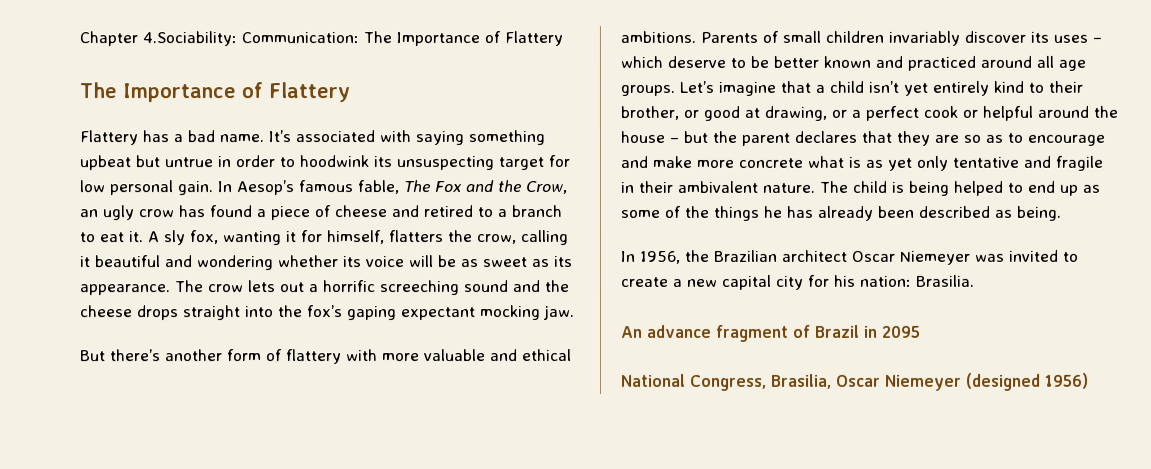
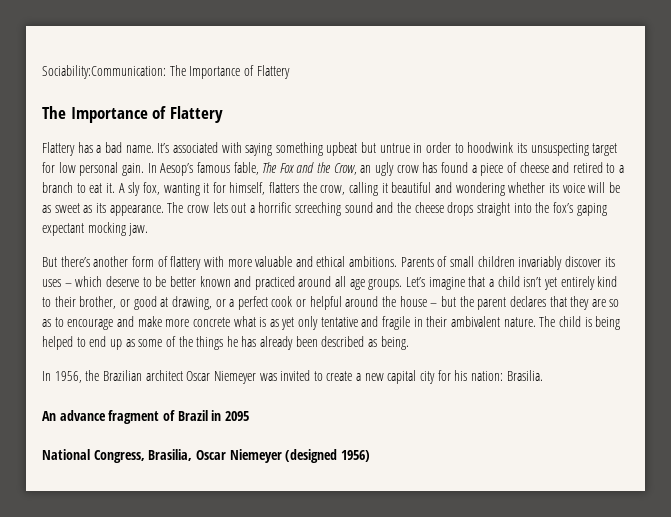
[79,31,359,47] Chapter 4.Sociability: Communication: -> [42,65,166,79] Sociability:Communication:

